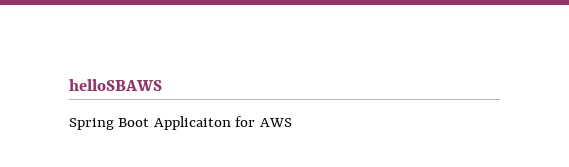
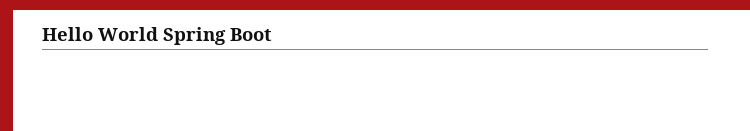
[69,79,162,91] [69,116,292,130] helloSBAWS // Spring Boot Applicaiton for AWS -> [42,27,272,45] Hello World Spring Boot

